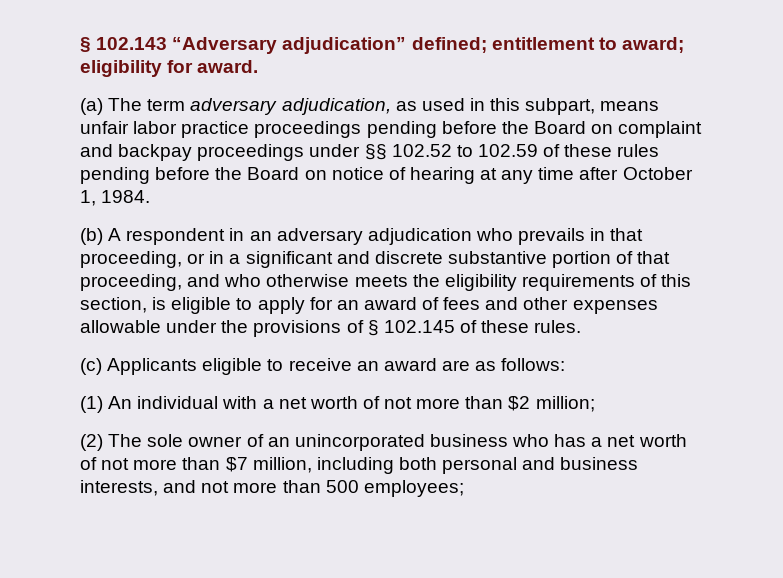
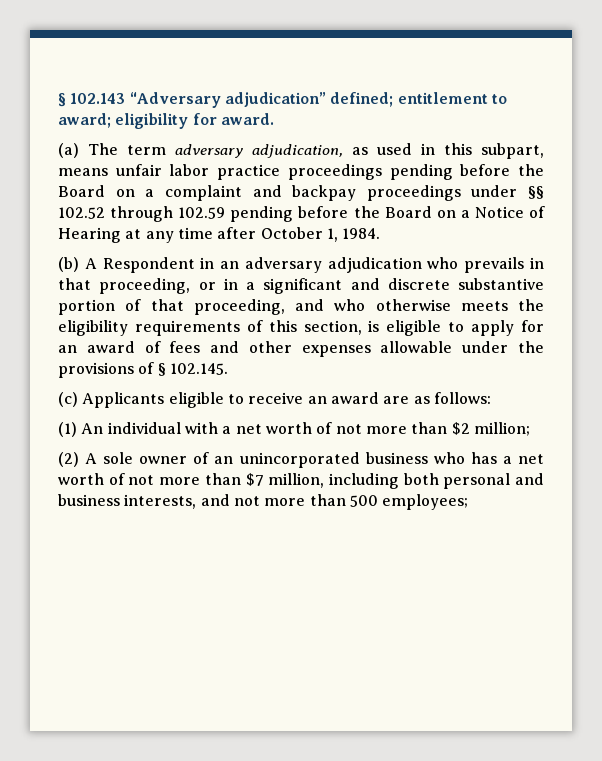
(614, 129) none -> [145,189,155,197] a
[456,144,660,157] [80,167,475,184] to 102.59 of these rules pending before the Board on notice of hearing -> [110,206,546,222] [58,227,121,243] through 102.59 pending before the Board on a Notice of Hearing
[126,228,226,245] respondent -> [102,257,195,273] Respondent
[383,320,582,333] 102.145 of these rules. -> [169,363,228,375] 102.145.
[108,434,143,447] The -> [85,453,98,464] A

